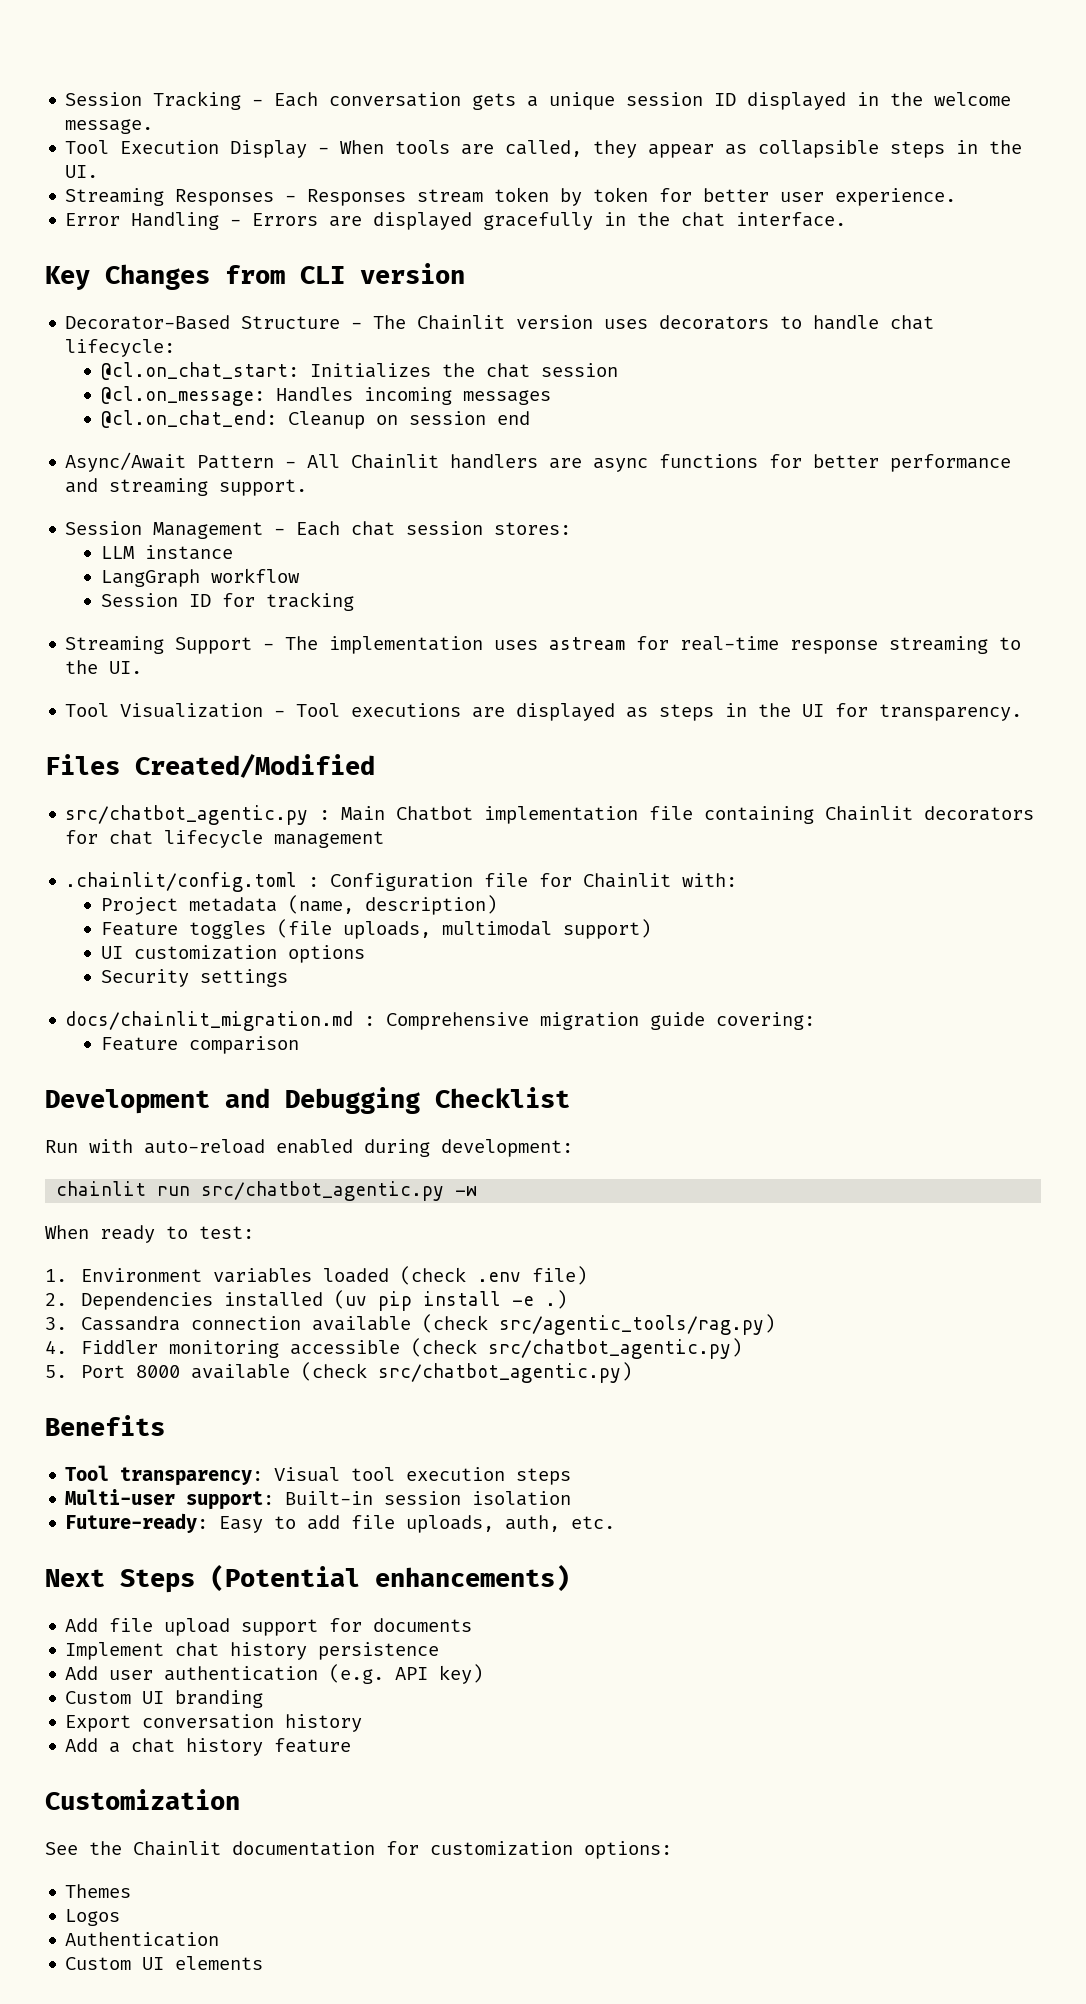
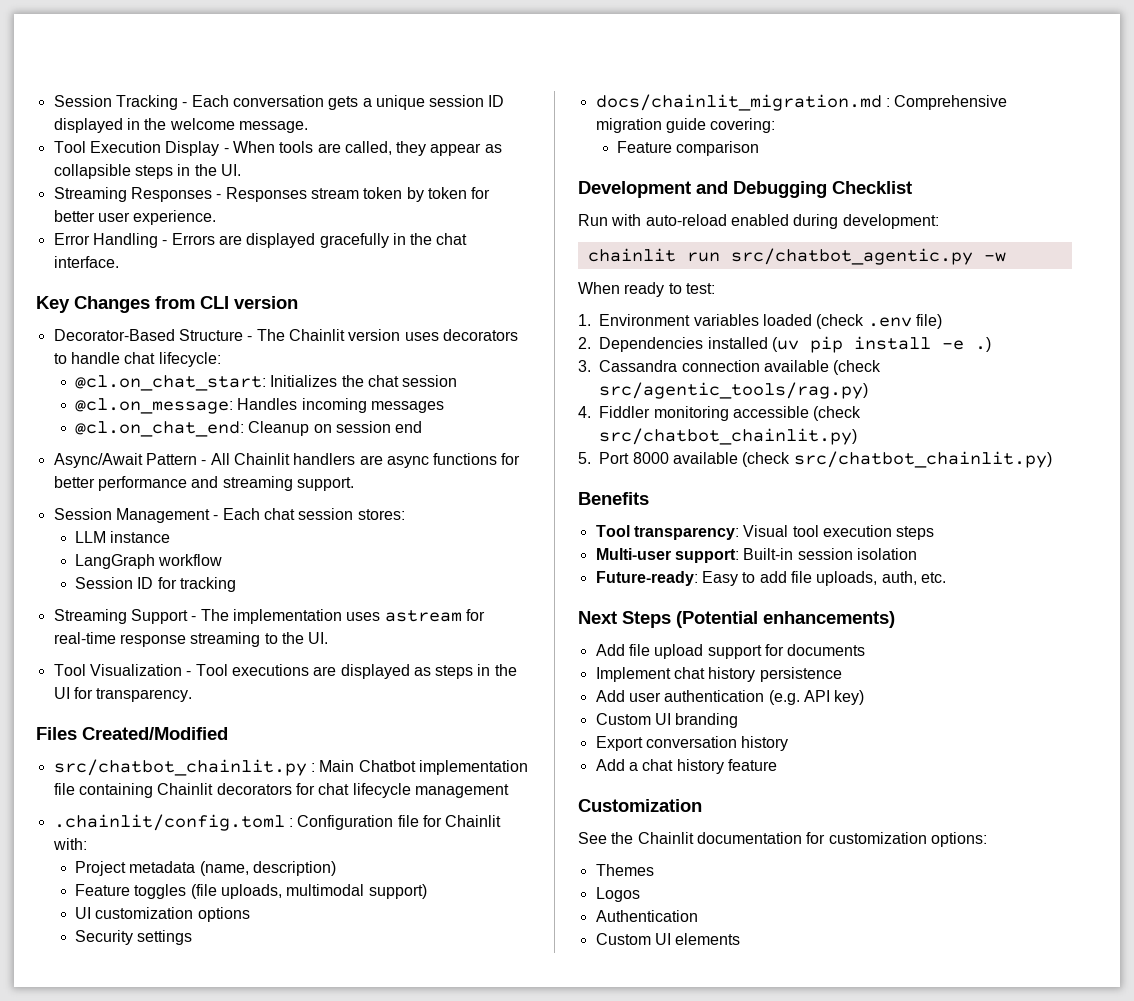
[65,805,309,825] src/chatbot_agentic.py -> [53,759,307,776] src/chatbot_chainlit.py
[487,1338,742,1359] src/chatbot_agentic.py) -> [599,428,858,445] src/chatbot_chainlit.py)
[377,1362,632,1383] src/chatbot_agentic.py) -> [793,451,1052,468] src/chatbot_chainlit.py)

